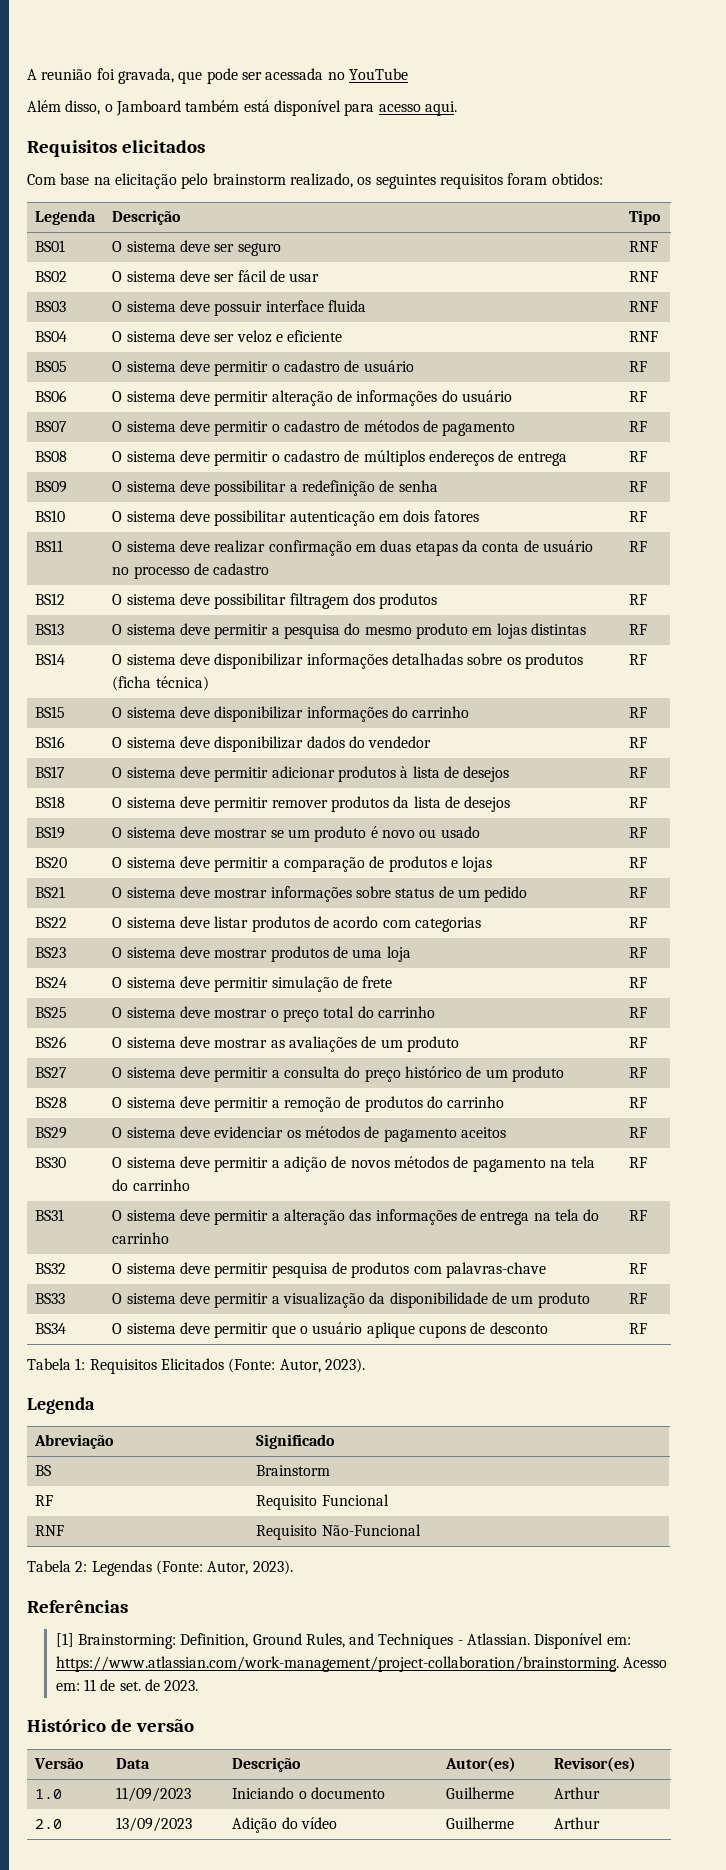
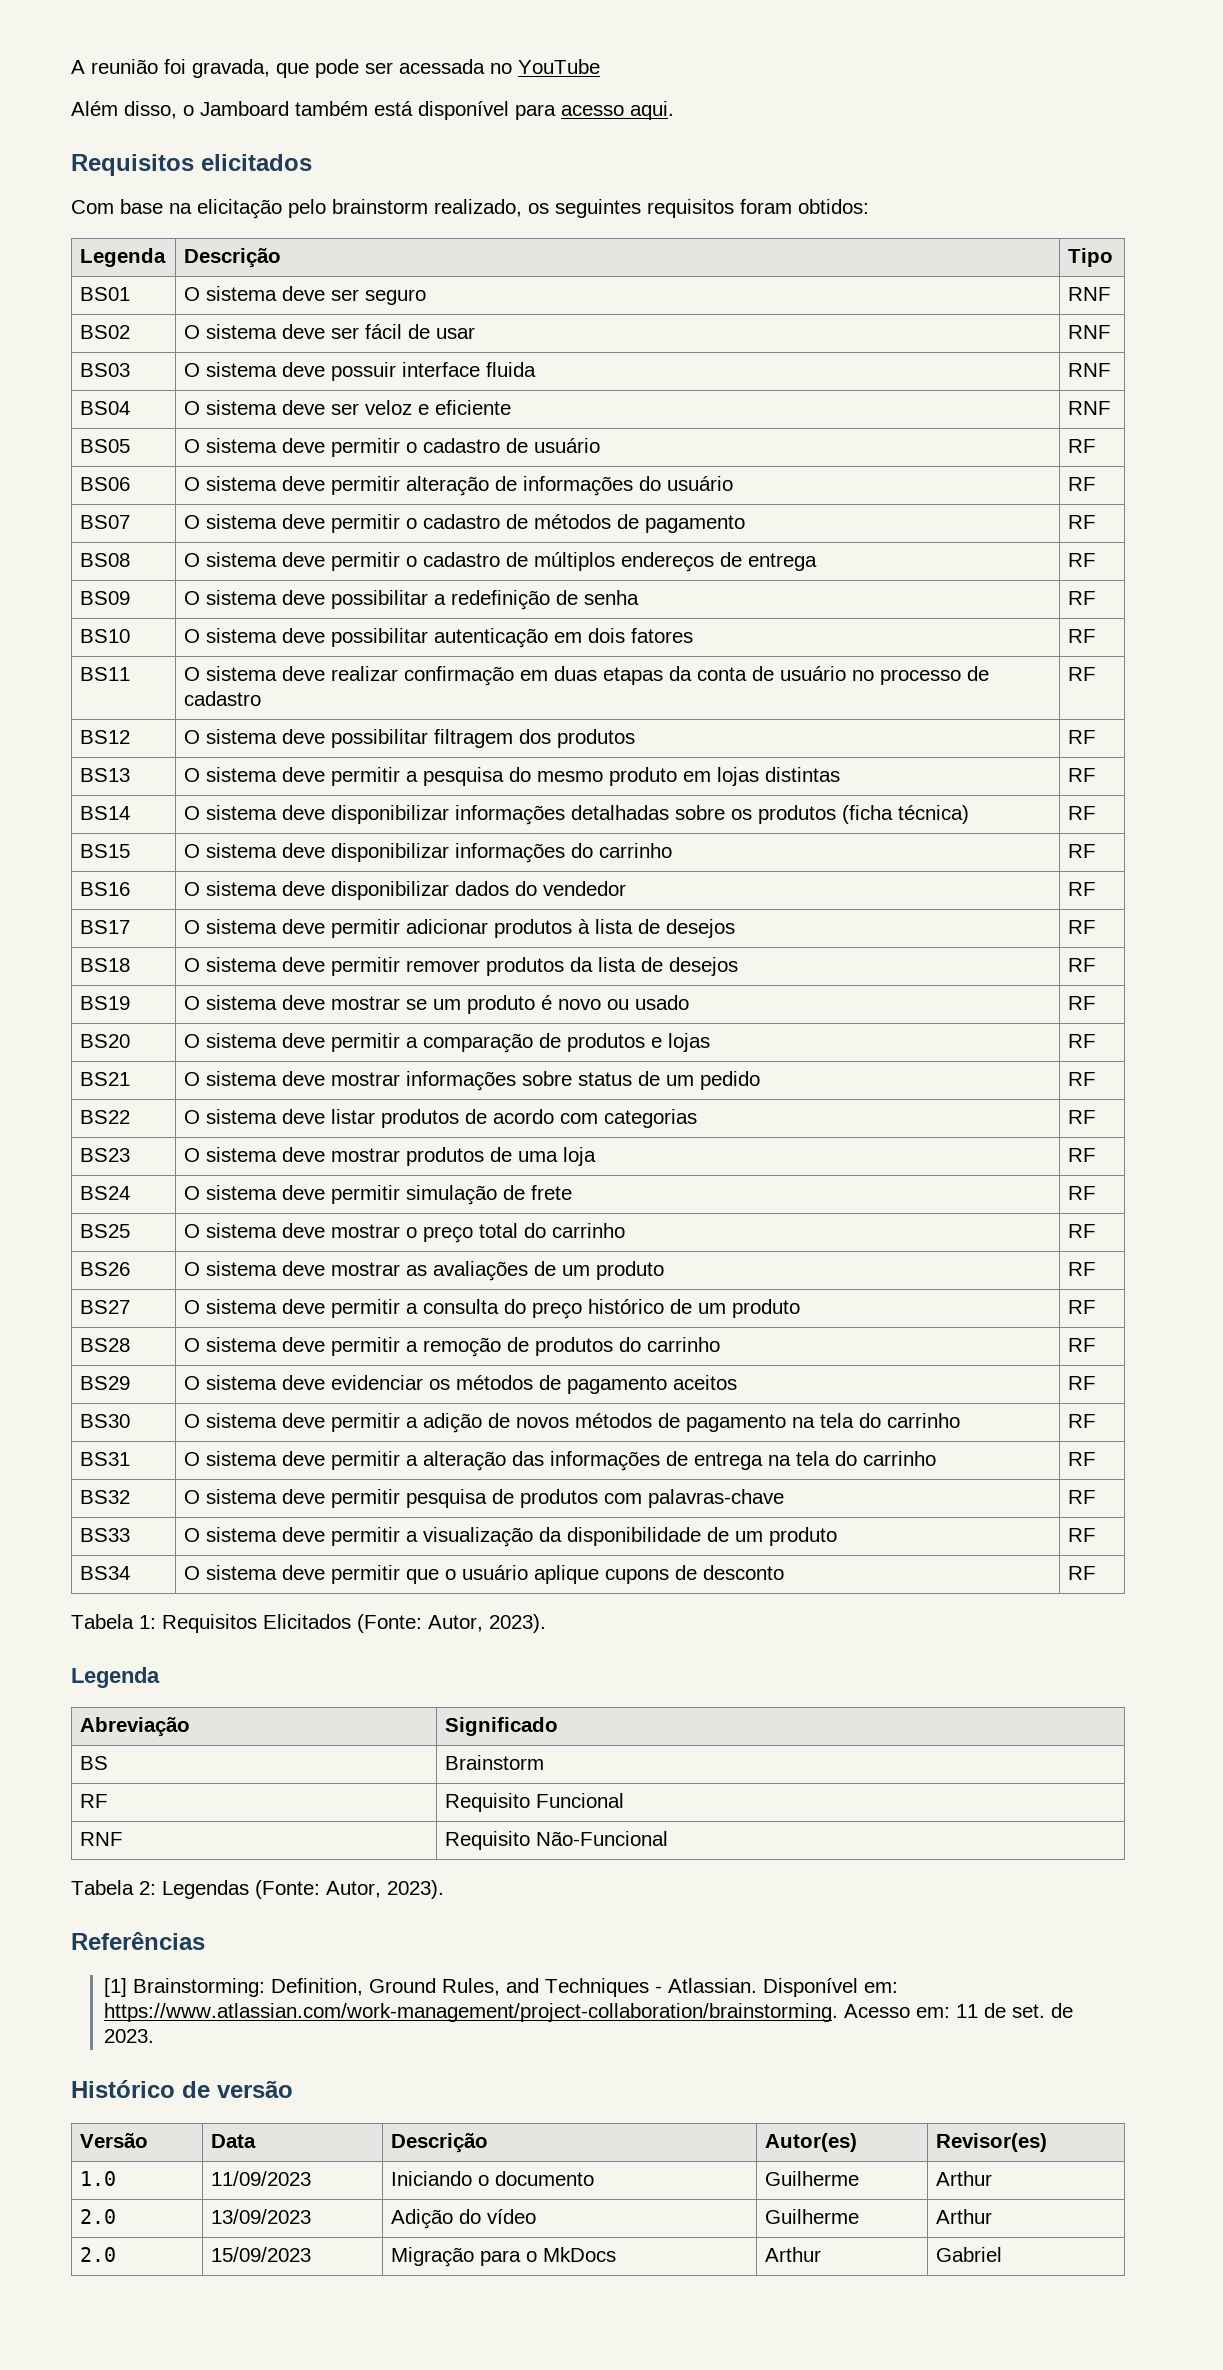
(601, 1823) none -> [80,2247,117,2262] [211,2247,312,2262] [391,2247,617,2267] [765,2247,822,2262] [936,2247,1003,2262] // 2.0 | 15/09/2023 | Migração para o MkDocs | Arthur | Gabriel

